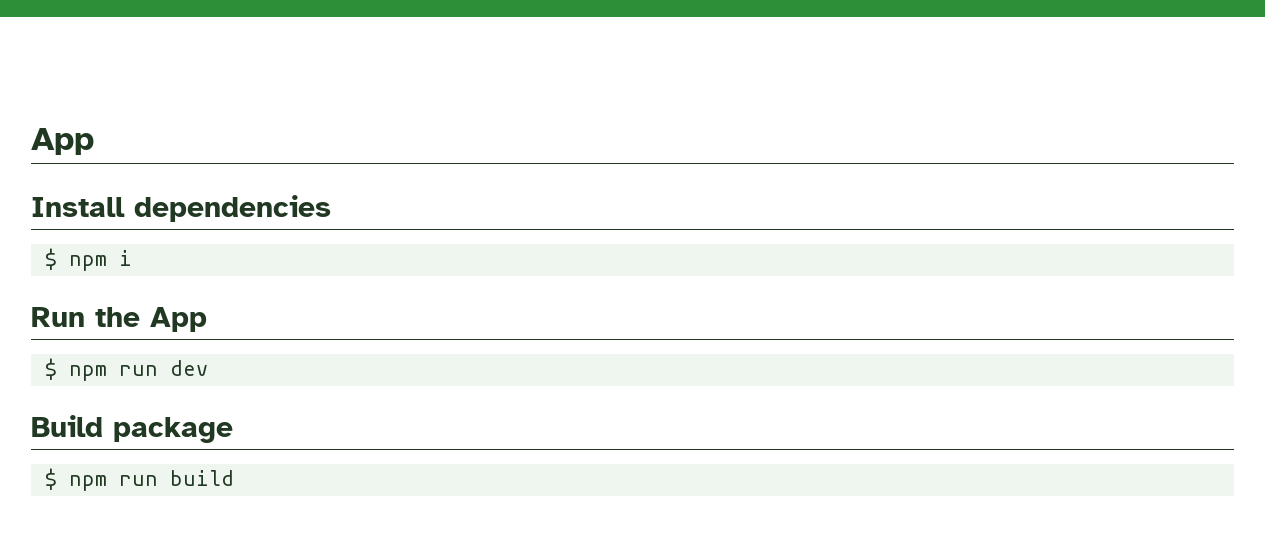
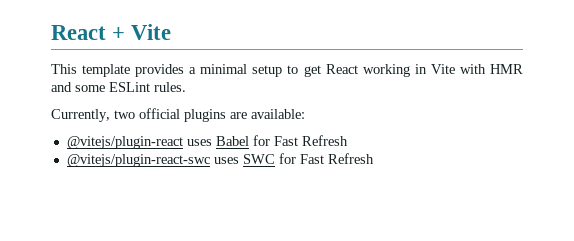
[31,128,94,155] [31,195,331,222] [45,248,133,271] [31,307,207,332] [45,358,209,381] [31,415,233,443] [45,468,235,491] App // Install dependencies // $ npm i // Run the App // $ npm run dev // Build package // $ npm run build -> [51,24,172,40] [51,64,523,77] [51,82,186,92] [51,108,305,122] [66,135,348,149] [66,153,374,167] React + Vite // This template provides a minimal setup to get React working in Vite with HMR and some ESLint rules. // Currently, two official plugins are available: // @vitejs/plugin-react uses Babel for Fast Refresh // @vitejs/plugin-react-swc uses SWC for Fast Refresh

